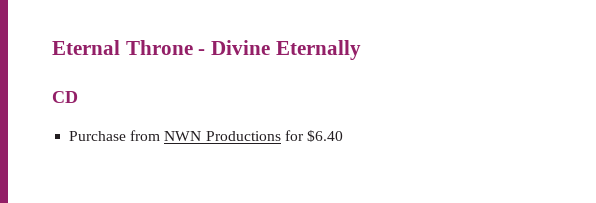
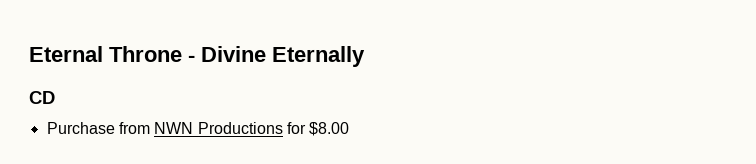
[306,130,343,142] $6.40 -> [309,122,350,136] $8.00

